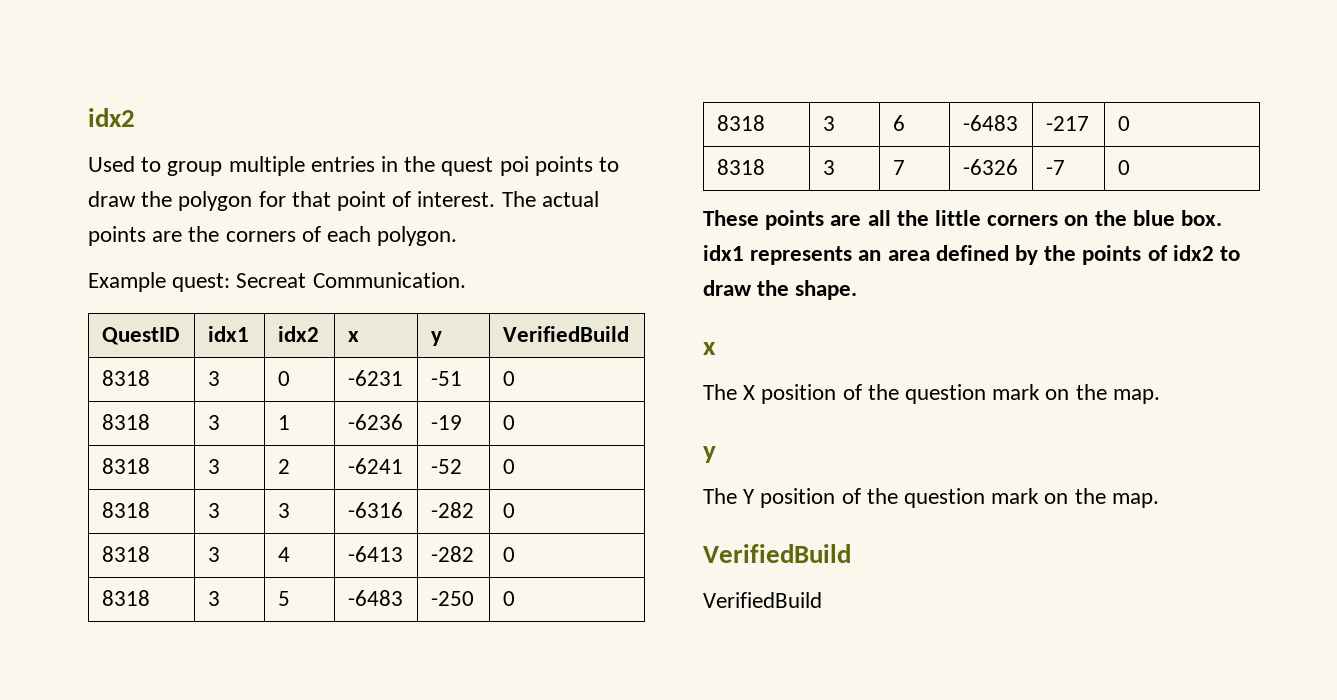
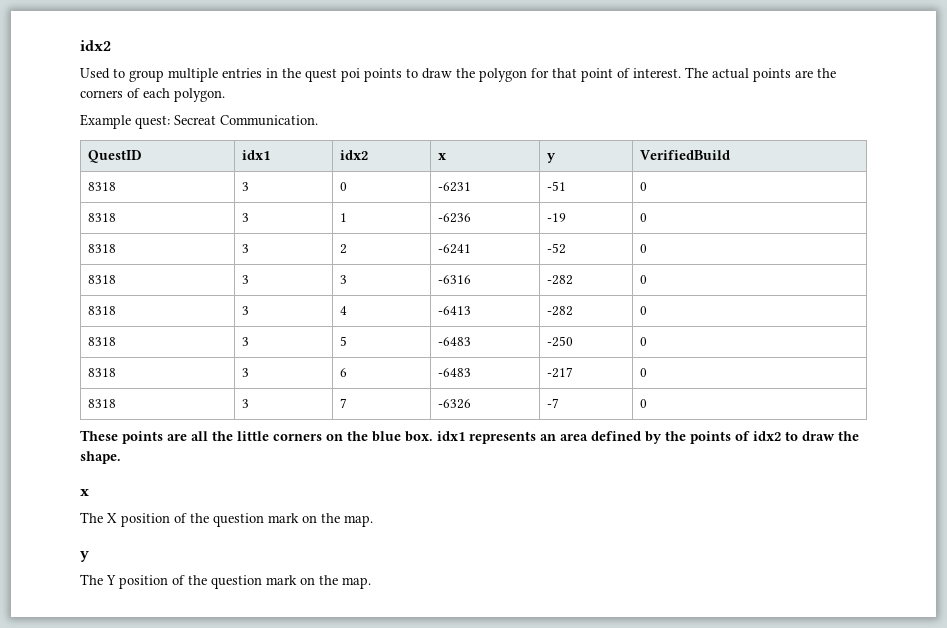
[703,544,851,563] [703,592,822,608] // VerifiedBuild // VerifiedBuild -> (371, 583) none

